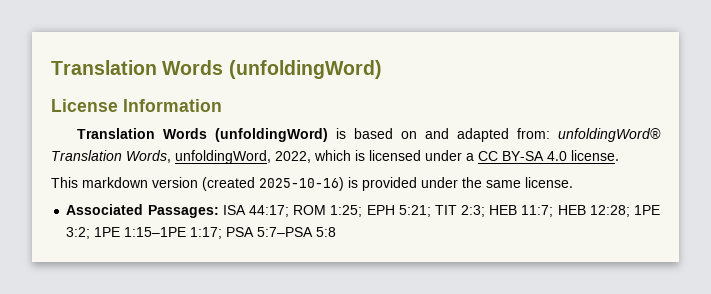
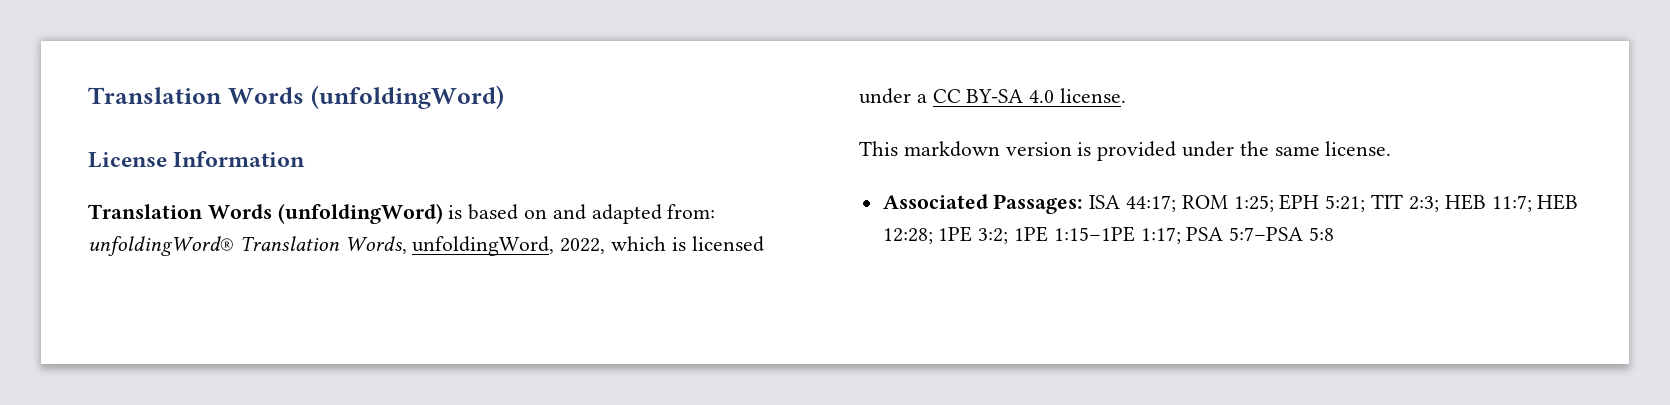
[202,177,344,191] (created 2025-10-16) -> (1072, 149) none

